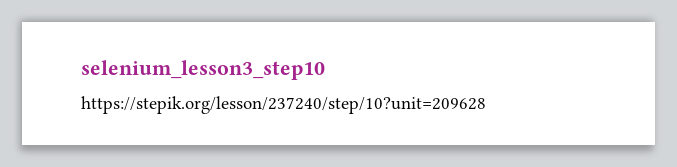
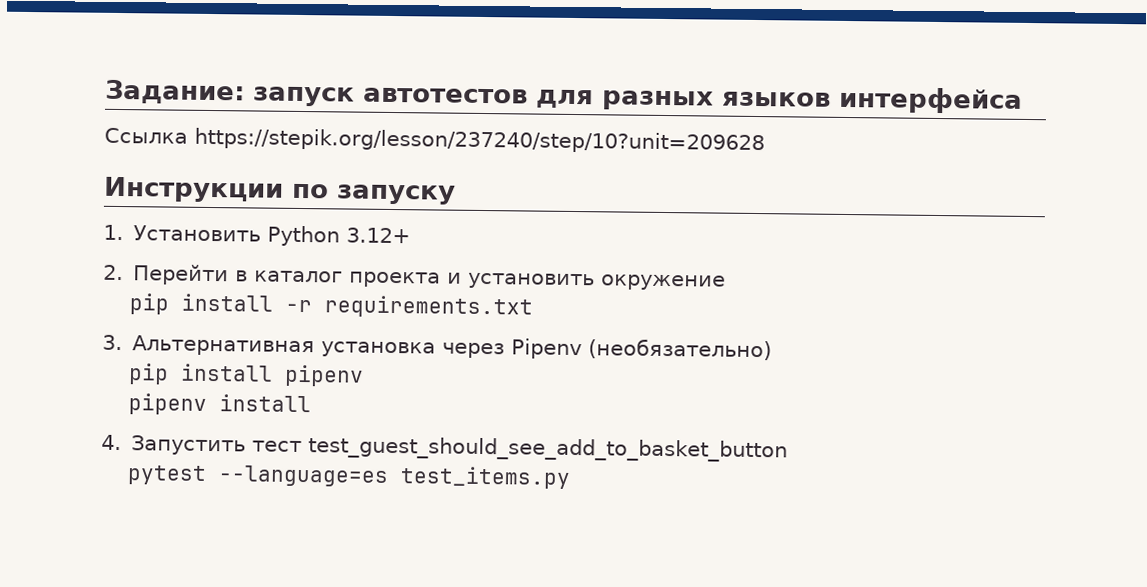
[81,60,325,80] [81,96,486,114] selenium_lesson3_step10 // https://stepik.org/lesson/237240/step/10?unit=209628 -> [105,79,1023,114] [104,127,765,155] [103,176,456,205] [103,224,412,247] [103,264,727,291] [128,293,533,319] [102,334,773,361] [127,363,364,387] [127,393,311,415] [101,434,789,463] [126,465,571,489] Задание: запуск автотестов для разных языков интерфейса // Ссылка https://stepik.org/lesson/237240/step/10?unit=209628 // Инструкции по запуску // 1. Установить Python 3.12+ // 2. Перейти в каталог проекта и установить окружение // pip install -r requirements.txt // 3. Альтернативная установка через Pipenv (необязательно) // pip install pipenv // pipenv install // 4. Запустить тест test_guest_should_see_add_to_basket_button // pytest --language=es test_items.py

